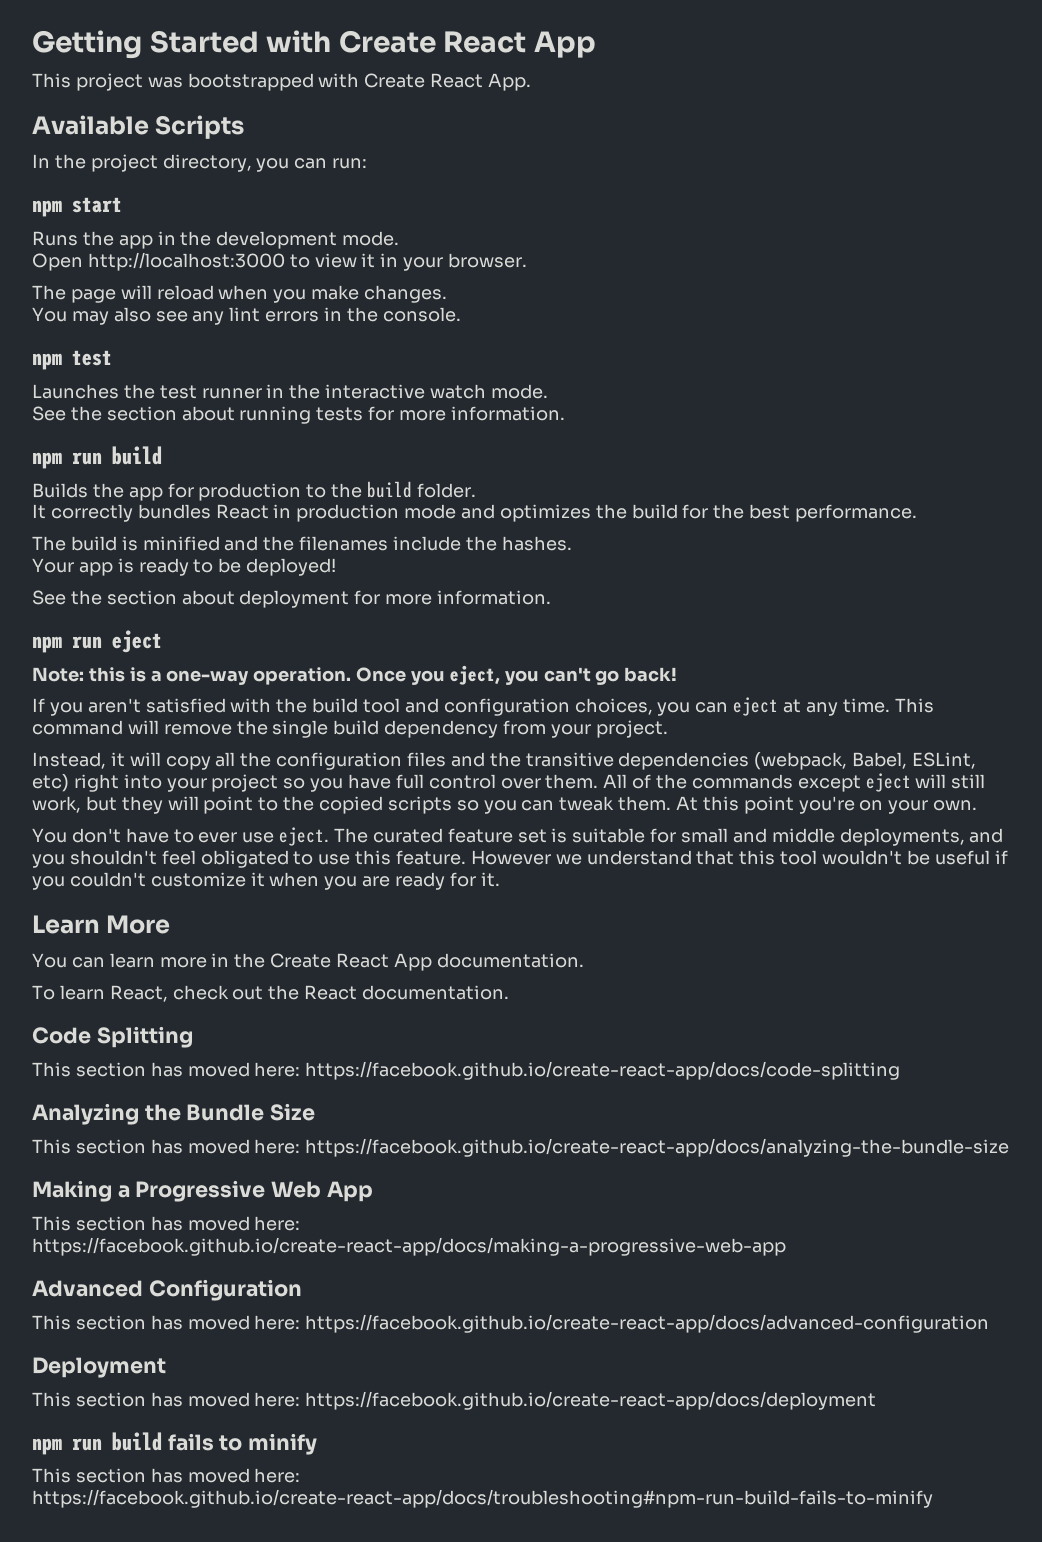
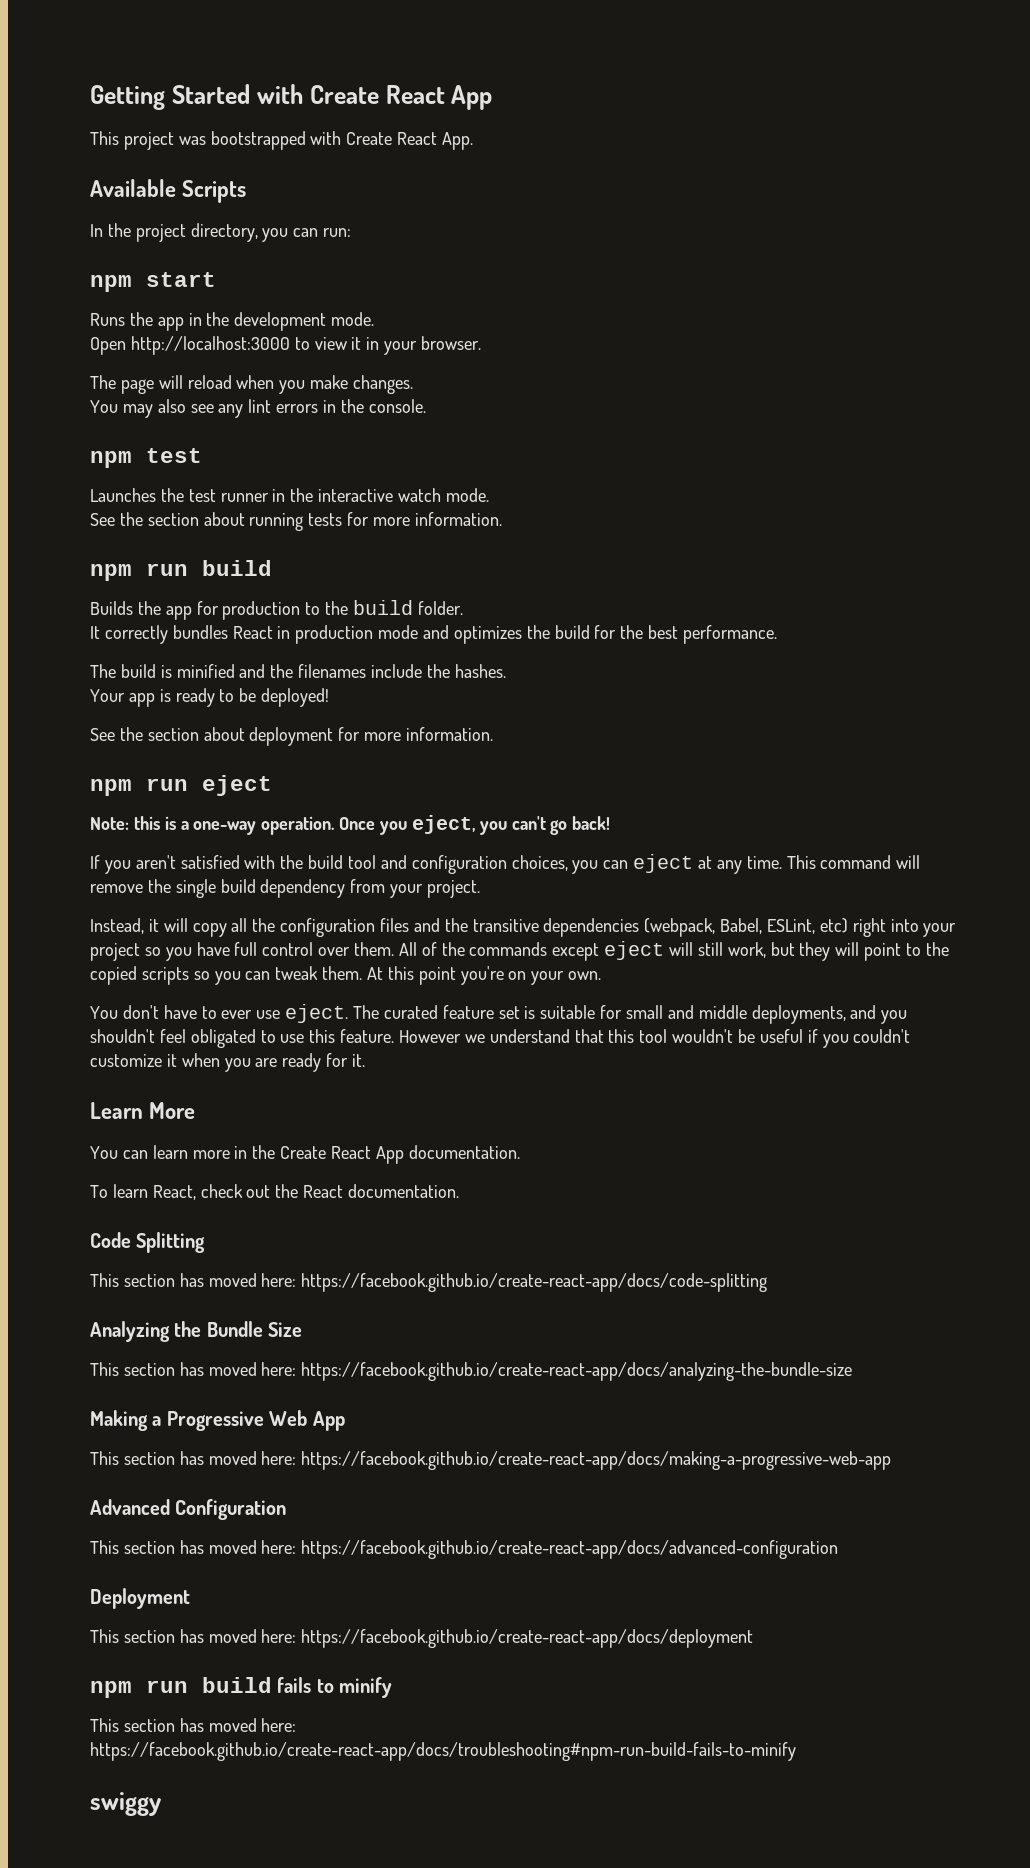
(933, 1498) none -> [90,1792,161,1816] // swiggy

